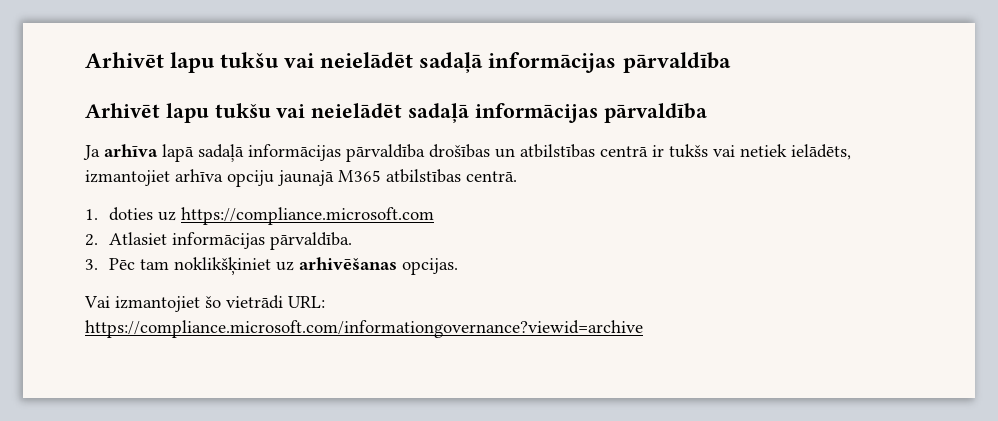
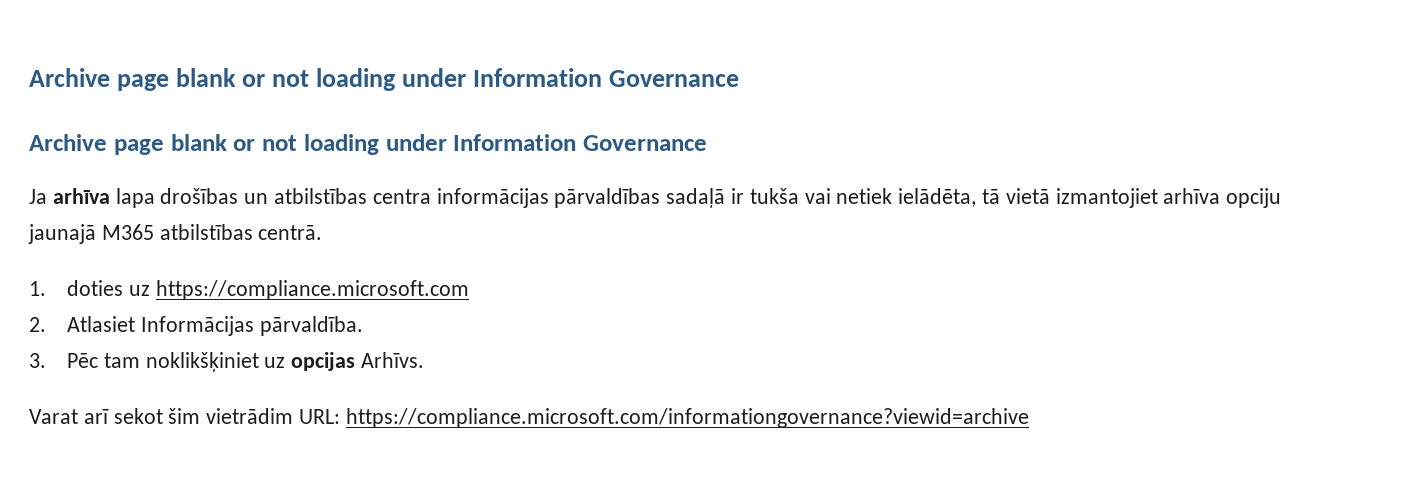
[85,52,731,73] [85,103,707,123] [83,144,851,162] Arhivēt lapu tukšu vai neielādēt sadaļā informācijas pārvaldība // Arhivēt lapu tukšu vai neielādēt sadaļā informācijas pārvaldība // Ja arhīva lapā sadaļā informācijas pārvaldība drošības un atbilstības centrā ir tukšs vai netiek ielādēts, -> [29,68,740,91] [29,134,707,155] [29,188,1050,208] Archive page blank or not loading under Information Governance // Archive page blank or not loading under Information Governance // Ja arhīva lapa drošības un atbilstības centra informācijas pārvaldības sadaļā ir tukša vai netiek ielādēta, tā vietā
[171,232,265,249] informācijas -> [140,316,254,336] Informācijas
[298,257,458,275] [84,295,283,312] arhivēšanas opcijas. // Vai izmantojiet šo vietrādi -> [291,352,424,371] [29,408,294,424] opcijas Arhīvs. // Varat arī sekot šim vietrādim

